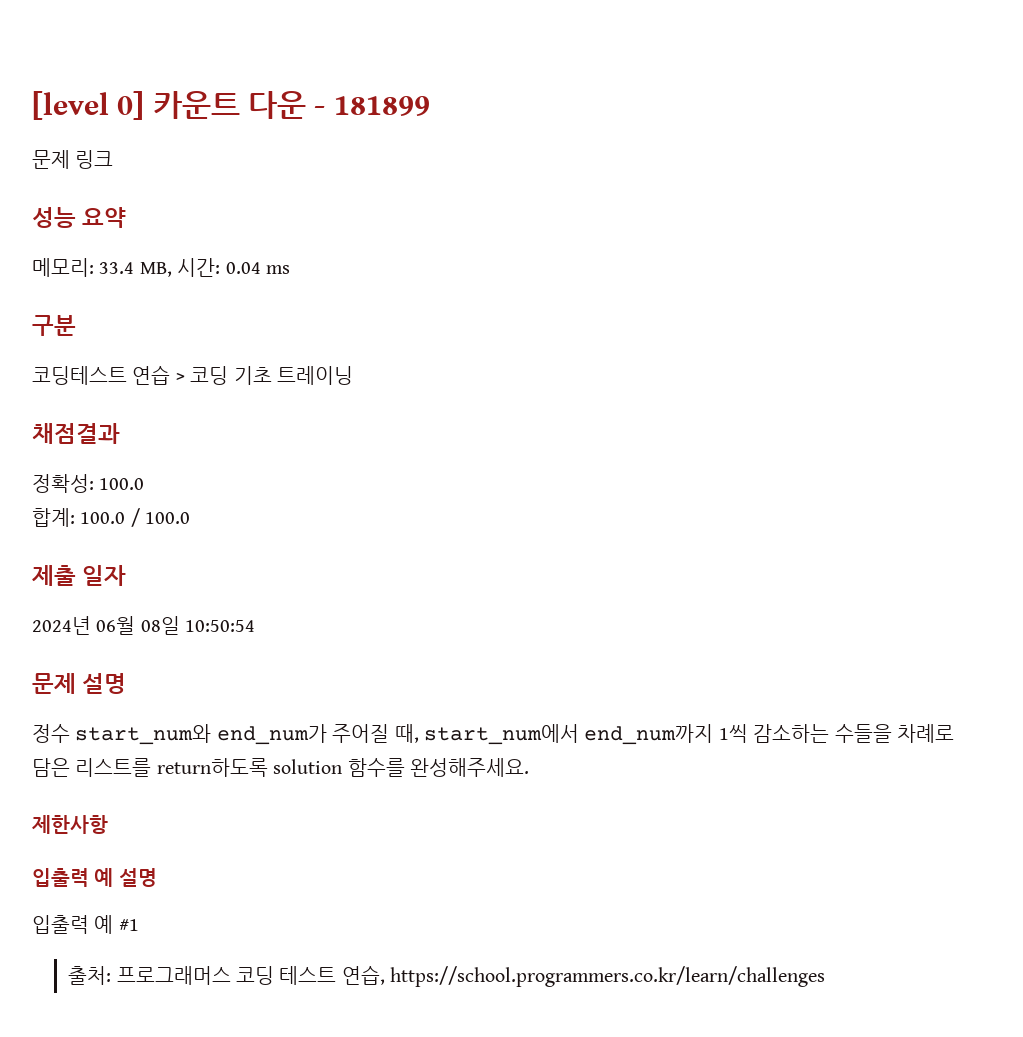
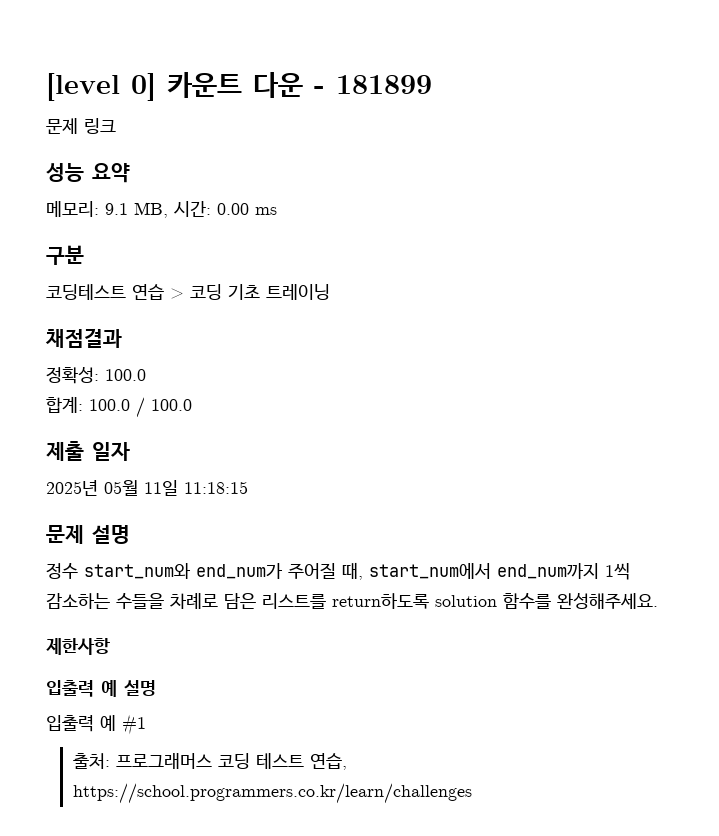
[99,262,135,274] 33.4 -> [105,203,128,215] 9.1
[225,262,261,274] 0.04 -> [217,203,249,215] 0.00
[32,616,256,635] 2024년 06월 08일 10:50:54 -> [46,480,248,496] 2025년 05월 11일 11:18:15

